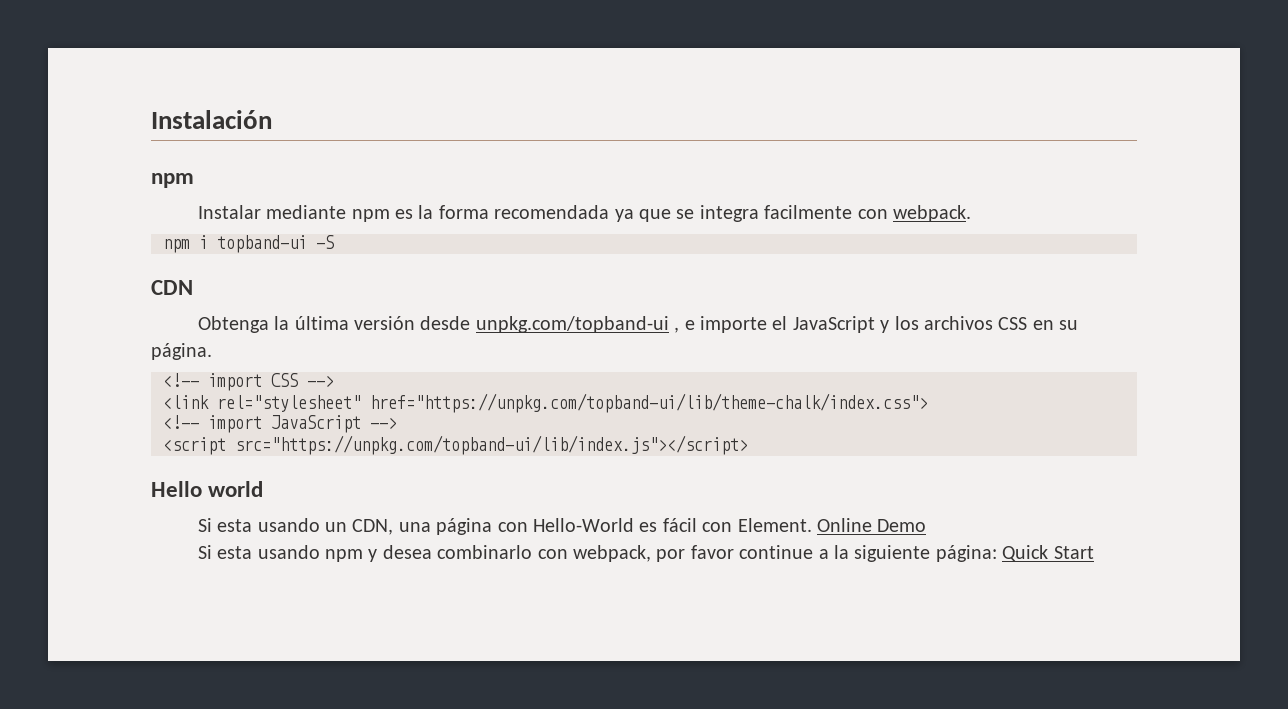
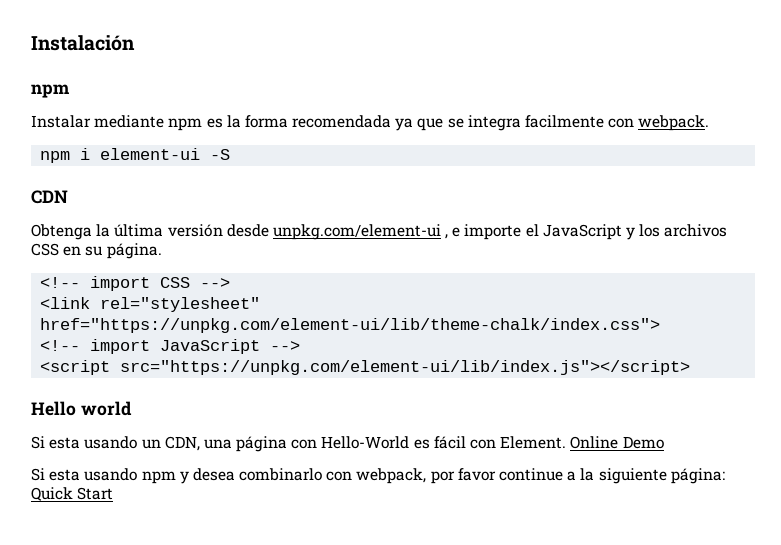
[217,235,307,253] topband-ui -> [100,148,201,160] element-ui
[475,316,669,333] unpkg.com/topband-ui -> [272,224,441,240] unpkg.com/element-ui
[370,393,928,413] href="https://unpkg.com/topband-ui/lib/theme-chalk/index.css"> -> [40,318,661,333] href="https://unpkg.com/element-ui/lib/theme-chalk/index.css">
[235,435,748,455] src="https://unpkg.com/topband-ui/lib/index.js"></script> -> [120,360,691,375] src="https://unpkg.com/element-ui/lib/index.js"></script>

